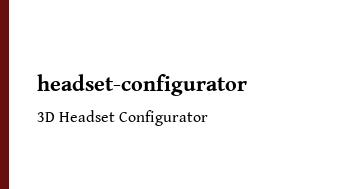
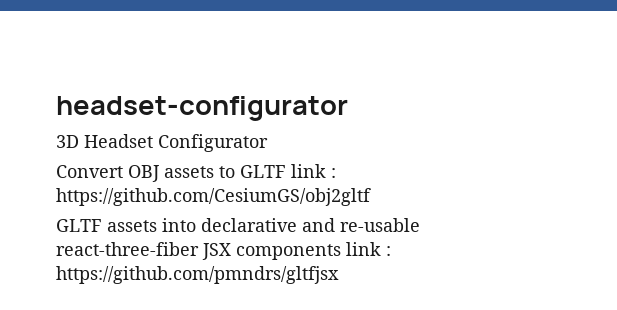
(209, 118) none -> [56,164,336,182] [56,188,371,206] [56,218,420,232] [56,242,391,260] [56,266,339,284] // Convert OBJ assets to GLTF link : https://github.com/CesiumGS/obj2gltf // GLTF assets into declarative and re-usable react-three-fiber JSX components link : https://github.com/pmndrs/gltfjsx

